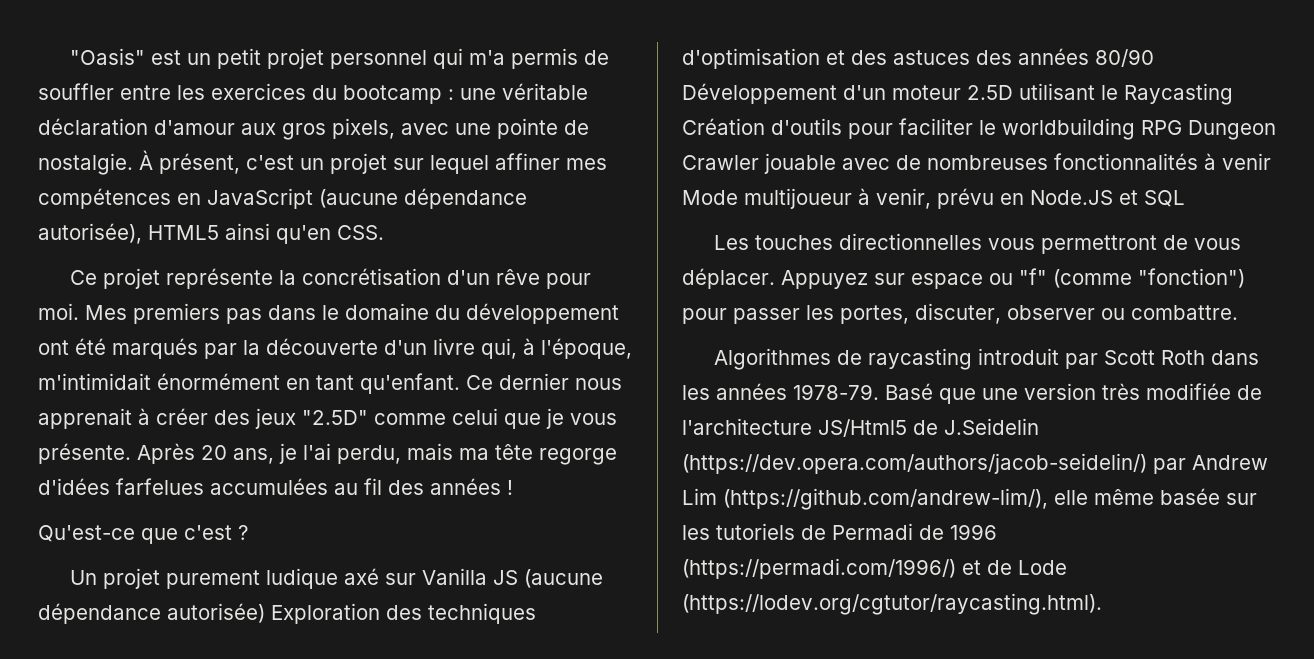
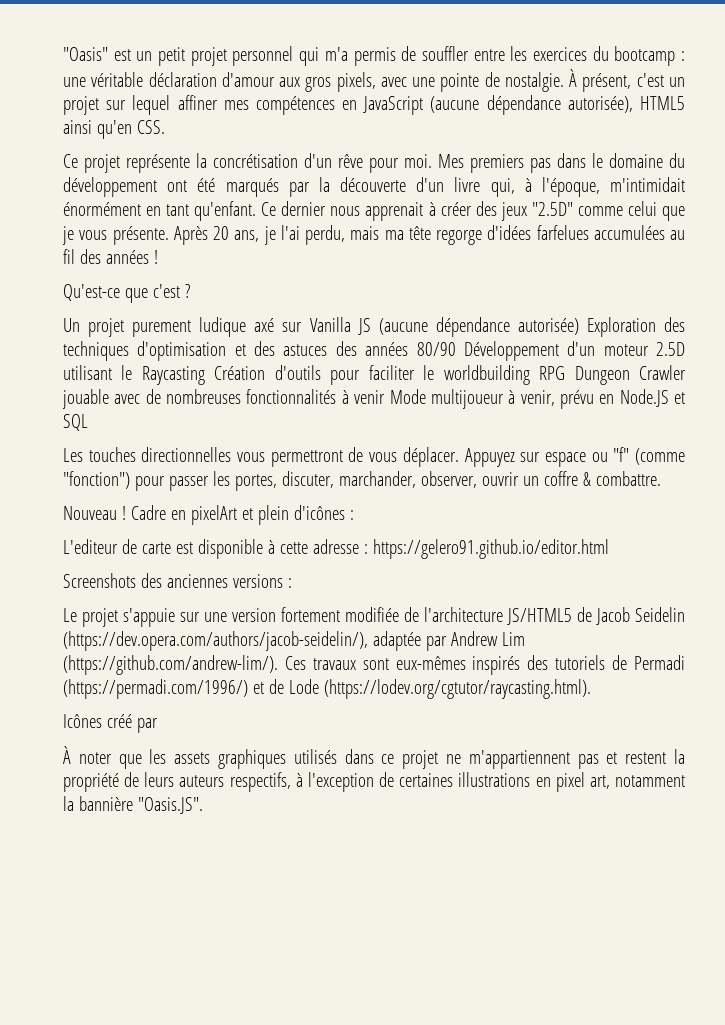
[1007,305,1238,320] [714,348,1260,370] [682,383,976,404] observer ou combattre. // Algorithmes de raycasting introduit par Scott Roth dans les années 1978-79. Basé que -> [338,471,661,488] [63,505,354,525] [63,539,609,559] [63,573,292,588] [63,608,200,627] marchander, observer, ouvrir un coffre & combattre. // Nouveau ! Cadre en pixelArt et plein d'icônes : // L'editeur de carte est disponible à cette adresse : https://gelero91.github.io/editor.html // Screenshots des anciennes versions : // Le projet s'appuie sur
[1102,383,1140,400] très -> [280,607,340,622] fortement
[818,418,1039,437] [682,453,1268,474] [682,488,1257,510] [682,525,710,540] JS/Html5 de J.Seidelin (https://dev.opera.com/authors/jacob-seidelin/) par Andrew Lim (https://github.com/andrew-lim/), elle même basée sur les -> [506,607,685,625] [63,631,525,651] [63,655,549,675] JS/HTML5 de Jacob Seidelin (https://dev.opera.com/authors/jacob-seidelin/), adaptée par Andrew Lim (https://github.com/andrew-lim/). Ces travaux sont eux-mêmes inspirés des
[919,524,997,540] de 1996 -> (685, 662) none
(1102, 604) none -> [63,714,158,733] [63,746,686,769] [63,772,685,792] [63,796,203,814] // Icônes créé par // À noter que les assets graphiques utilisés dans ce projet ne m'appartiennent pas et restent la propriété de leurs auteurs respectifs, à l'exception de certaines illustrations en pixel art, notamment la bannière "Oasis.JS".

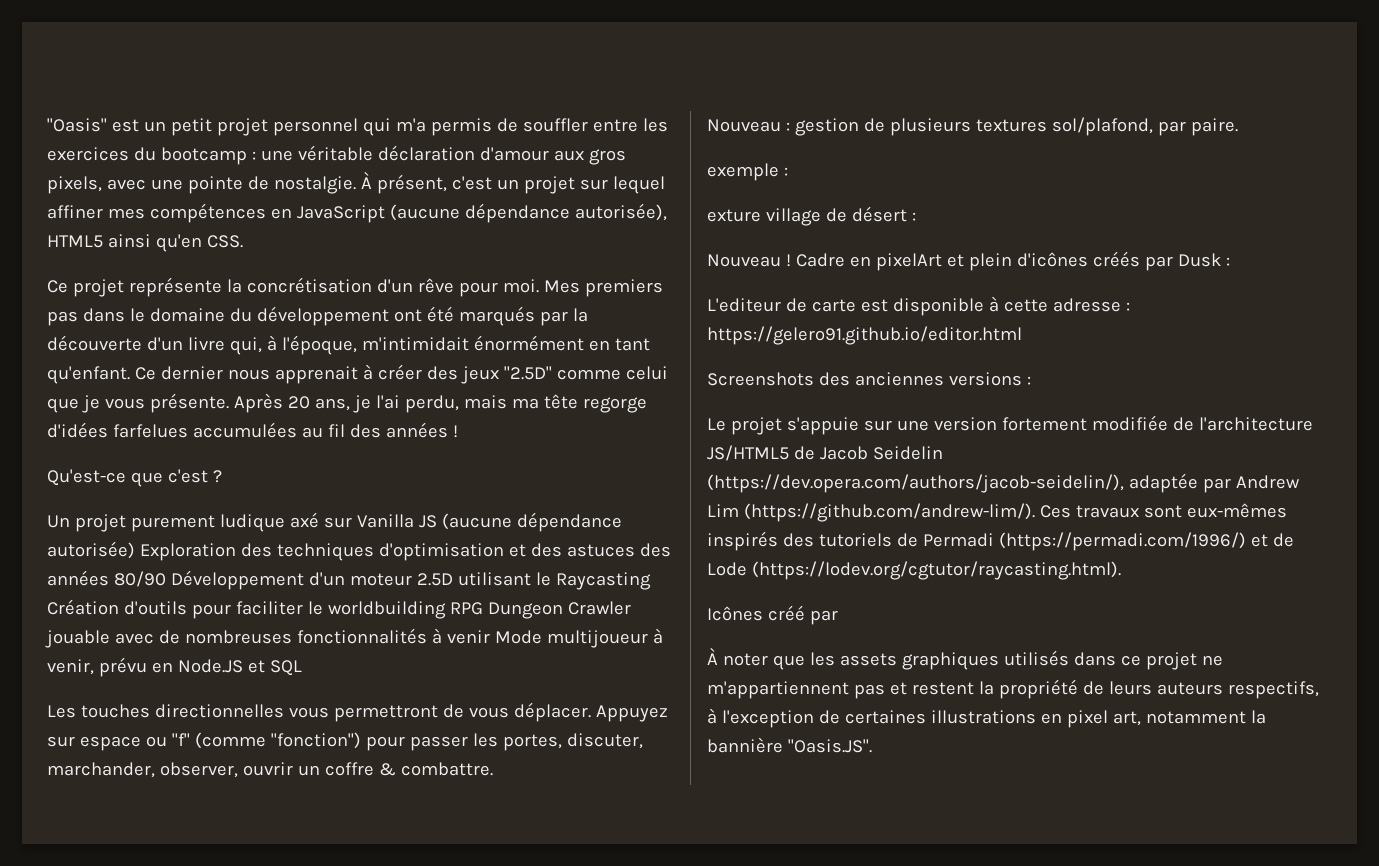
(661, 478) none -> [707,117,1238,136] [707,163,788,181] [707,206,916,226] // Nouveau : gestion de plusieurs textures sol/plafond, par paire. // exemple : // exture village de désert :
(345, 512) none -> [1092,251,1221,271] créés par Dusk

